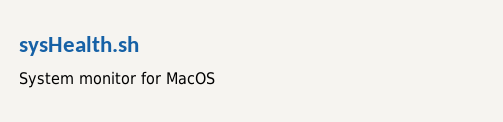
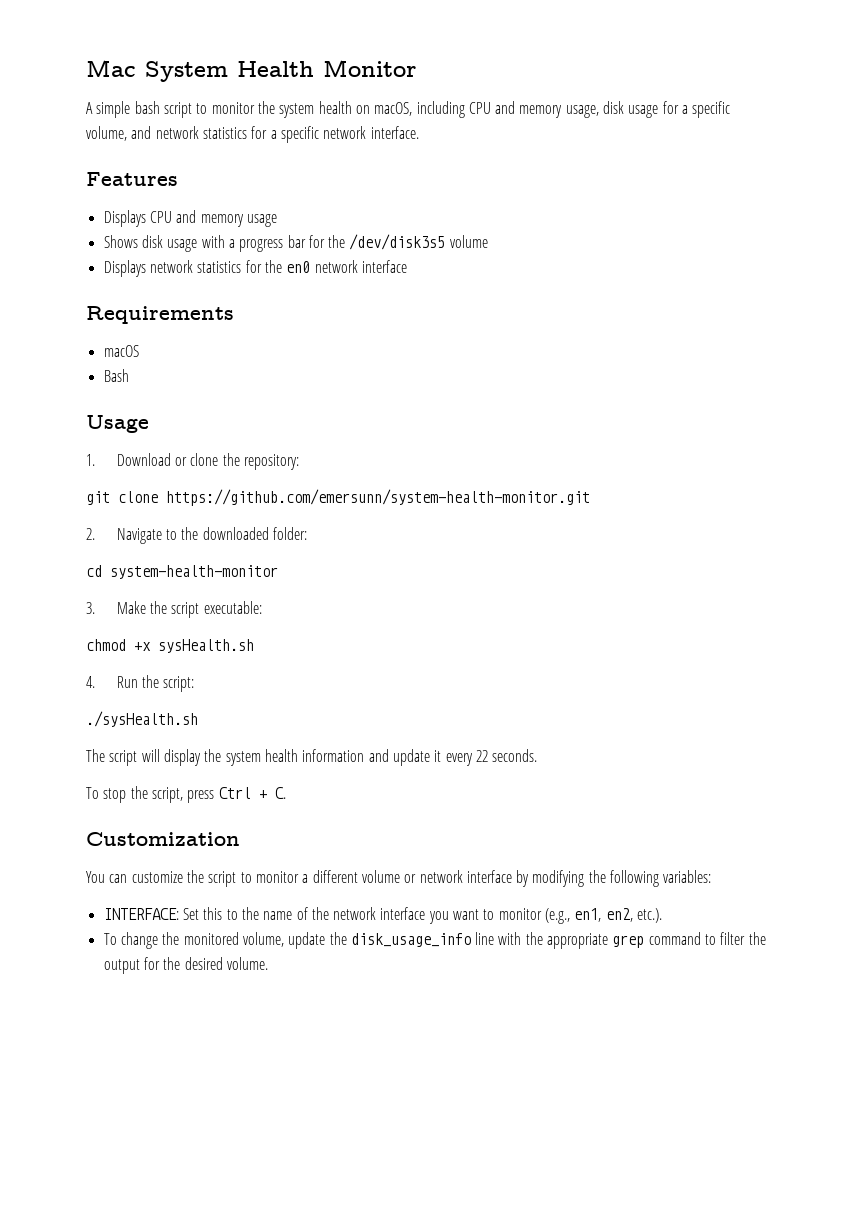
[19,36,139,56] [19,71,215,88] sysHealth.sh // System monitor for MacOS -> [86,60,416,82] [86,101,731,118] [86,126,419,143] [86,172,178,186] [103,210,277,227] [103,234,488,252] [103,260,407,277] [86,306,234,324] [103,345,139,357] [103,369,129,382] [86,415,149,433] [86,453,300,470] [86,489,590,506] [86,527,308,544] [86,565,278,579] [86,601,262,618] [86,639,254,653] [86,675,195,692] [86,711,198,727] [86,749,538,766] [86,786,286,803] [86,832,240,846] [86,870,712,887] [103,907,663,924] [103,932,766,949] [103,957,268,974] Mac System Health Monitor // A simple bash script to monitor the system health on macOS, including CPU and memory usage, disk usage for a specific volume, and network statistics for a specific network interface. // Features // Displays CPU and memory usage // Shows disk usage with a progress bar for the /dev/disk3s5 volume // Displays network statistics for the en0 network interface // Requirements // macOS // Bash // Usage // 1. Download or clone the repository: // git clone https://github.com/emersunn/system-health-monitor.git // 2. Navigate to the downloaded folder: // cd system-health-monitor // 3. Make the script executable: // chmod +x sysHealth.sh // 4. Run the script: // ./sysHealth.sh // The script will display the system health information and update it every 22 seconds. // To stop the script, press Ctrl + C. // Customization // You can customize the script to monitor a different volume or network interface by modifying the following variables: // INTERFACE: Set this to the name of the network interface you want to monitor (e.g., en1, en2, etc.). // To change the monitored volume, update the disk_usage_info line with the appropriate grep command to filter the output for the desired volume.

